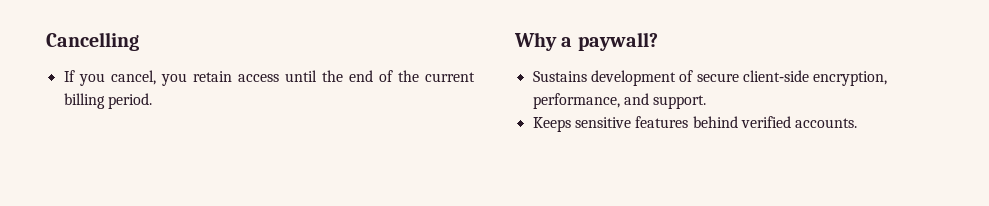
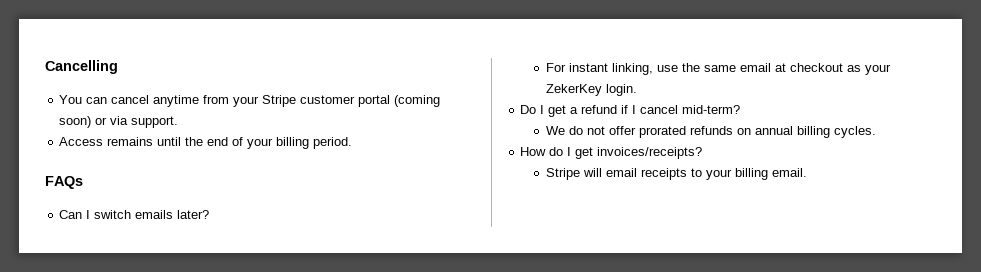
[63,70,279,86] If you cancel, you retain access -> [59,95,441,107] [59,116,179,128] [59,137,154,146] You can cancel anytime from your Stripe customer portal (coming soon) or via support. // Access remains
[397,70,476,82] the current -> [247,138,274,149] your
[514,32,658,51] [532,70,888,86] [532,93,707,109] [532,116,858,132] Why a paywall? // Sustains development of secure client‑side encryption, performance, and support. // Keeps sensitive features behind verified accounts. -> [45,176,83,189] [59,210,210,219] [545,63,891,75] [545,84,637,96] [520,105,741,117] [545,126,876,138] [520,147,703,159] [545,168,807,180] FAQs // Can I switch emails later? // For instant linking, use the same email at checkout as your ZekerKey login. // Do I get a refund if I cancel mid‑term? // We do not offer prorated refunds on annual billing cycles. // How do I get invoices/receipts? // Stripe will email receipts to your billing email.

